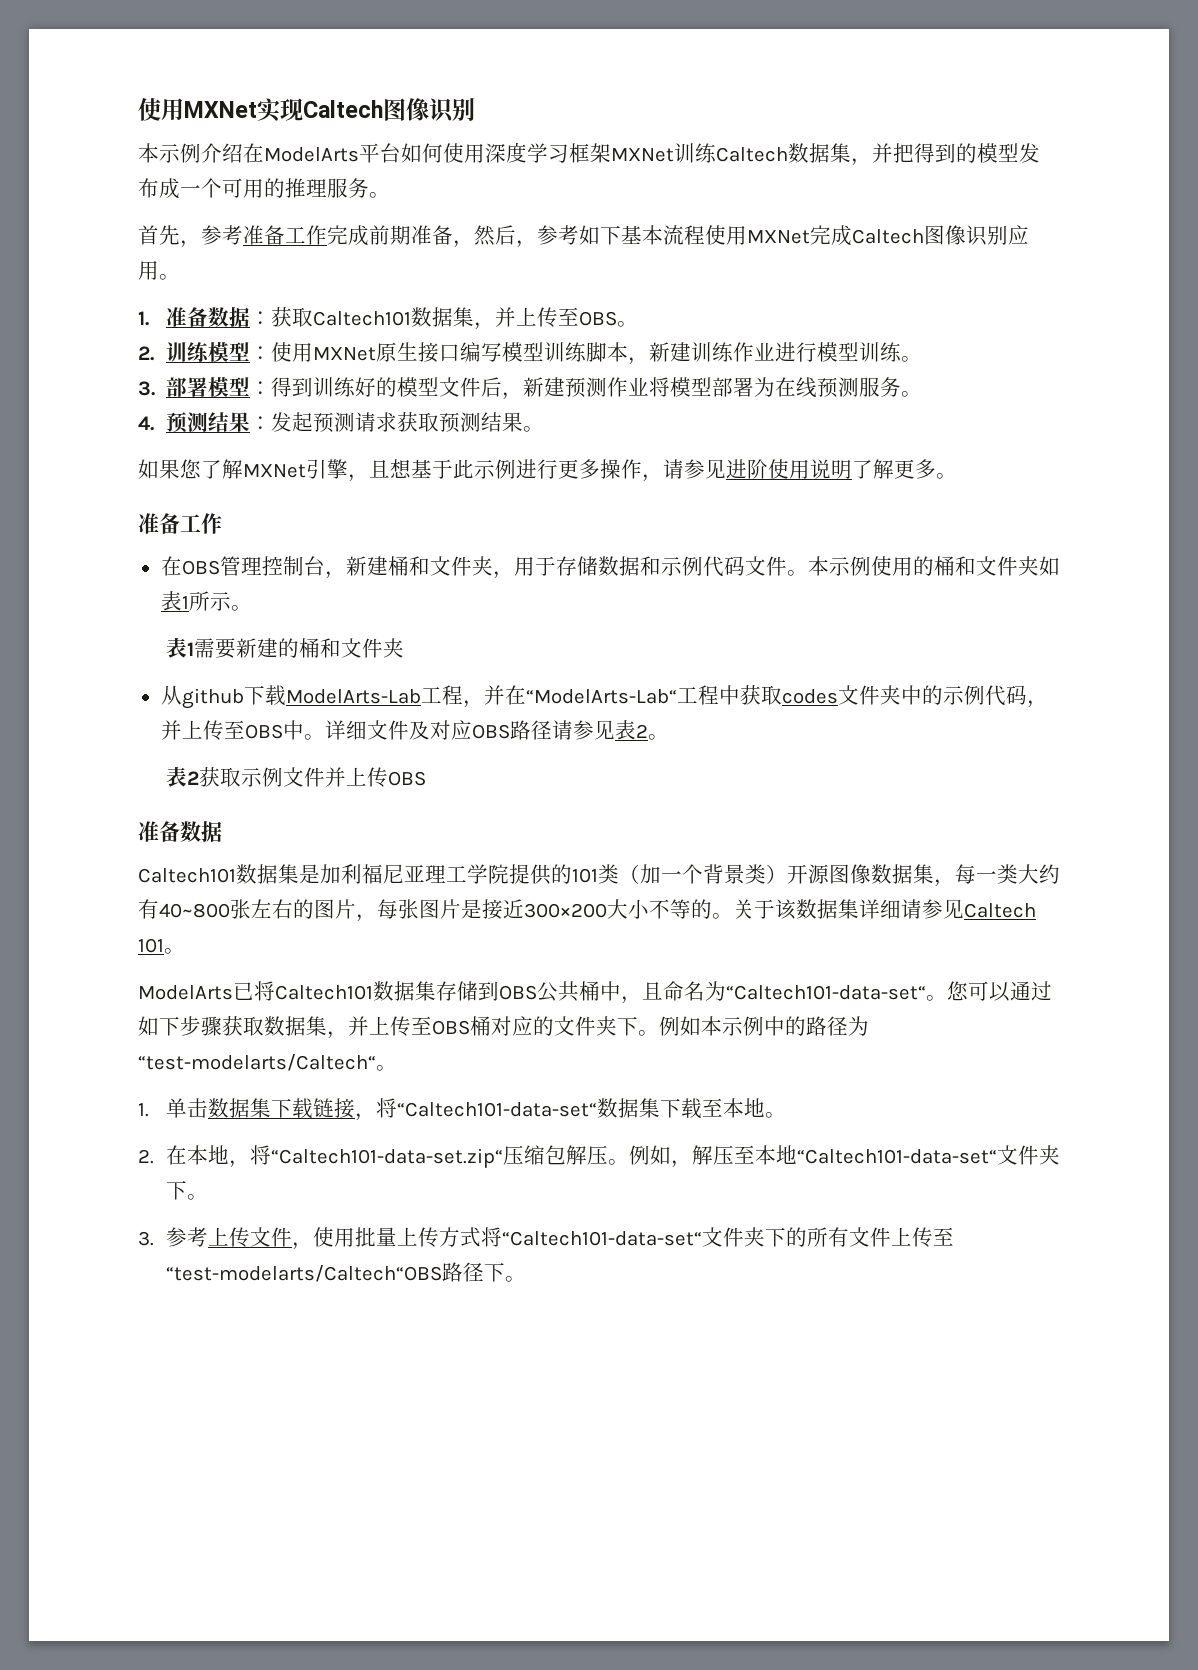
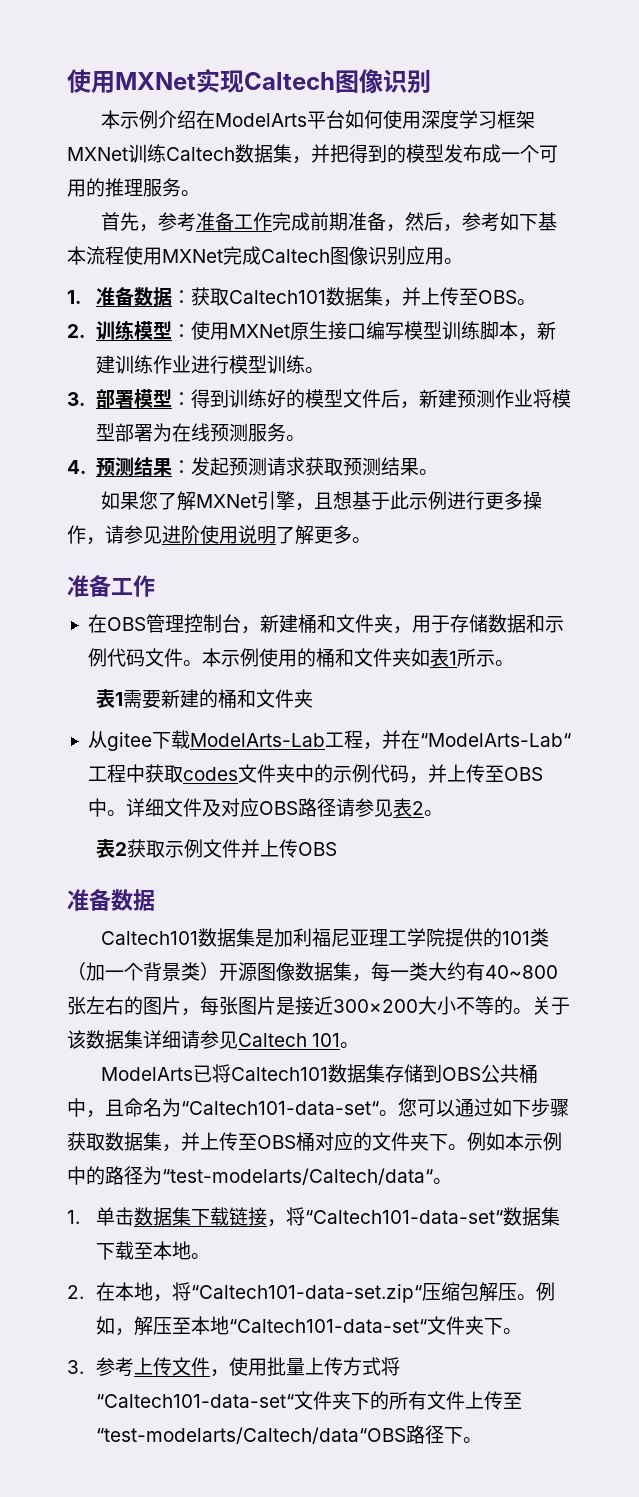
[181,688,244,709] github -> [106,732,152,751] gitee
[138,1054,376,1071] “test-modelarts/Caltech“ -> [162,1168,433,1185] “test-modelarts/Caltech/data“
[165,1265,442,1282] “test-modelarts/Caltech“OBS -> [95,1427,406,1444] “test-modelarts/Caltech/data“OBS

